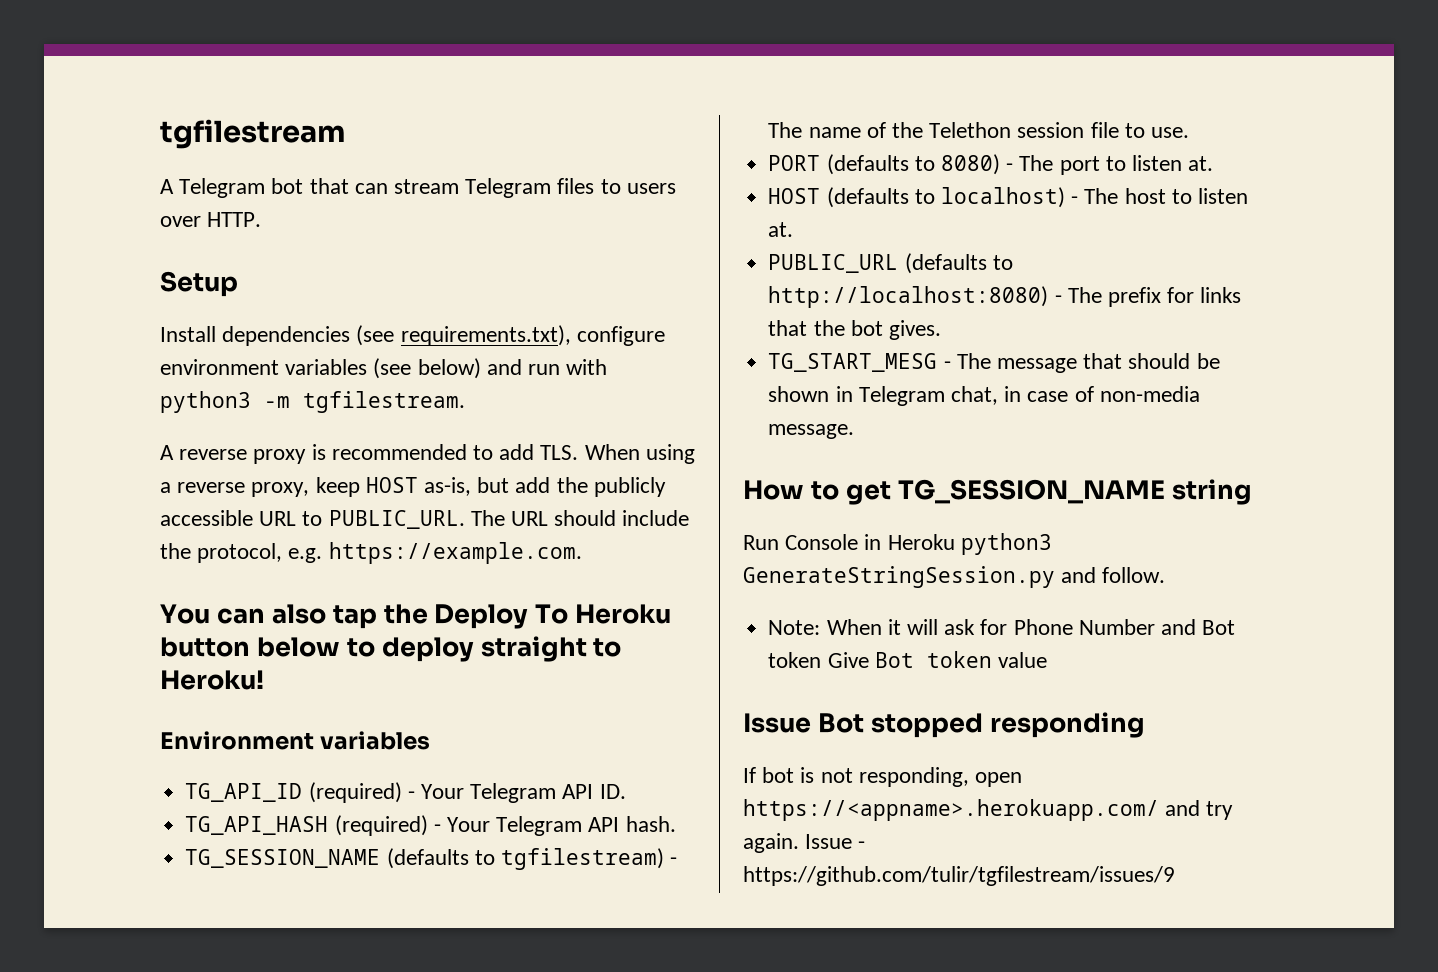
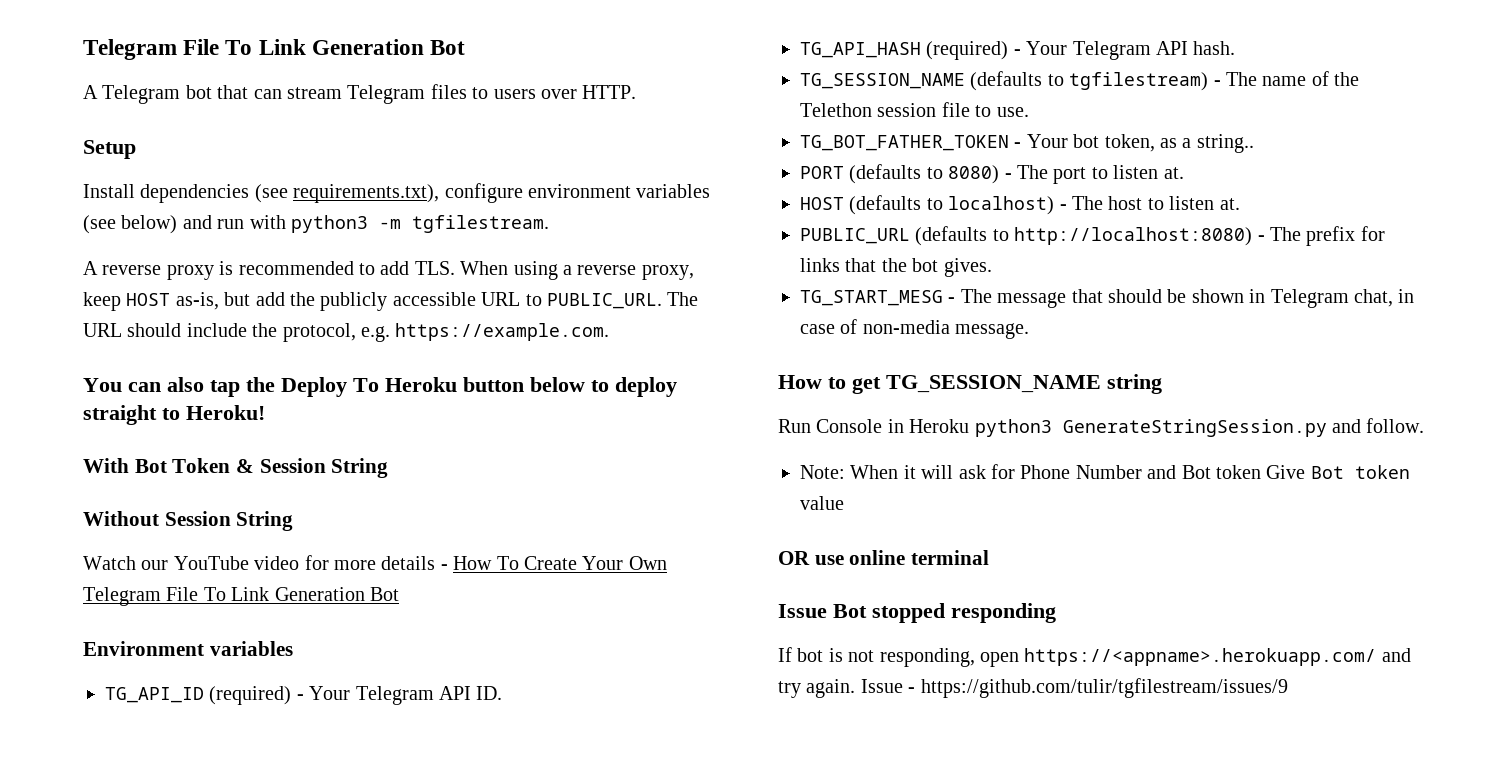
[160,119,346,149] tgfilestream -> [83,39,466,60] Telegram File To Link Generation Bot
(264, 680) none -> [83,458,389,478] [83,511,294,531] [83,555,667,570] [83,587,399,606] // With Bot Token & Session String // Without Session String // Watch our YouTube video for more details - How To Create Your Own Telegram File To Link Generation Bot
(1189, 132) none -> [800,134,1254,153] // TG_BOT_FATHER_TOKEN - Your bot token, as a string..
(1047, 660) none -> [778,550,990,565] // OR use online terminal

